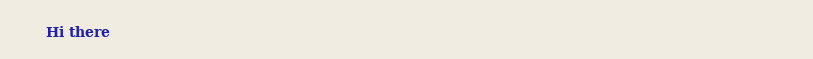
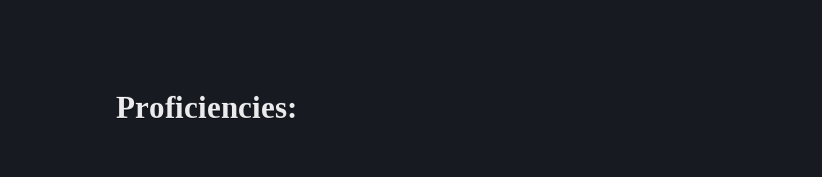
[46,26,110,37] Hi there -> [115,95,297,118] Proficiencies:

